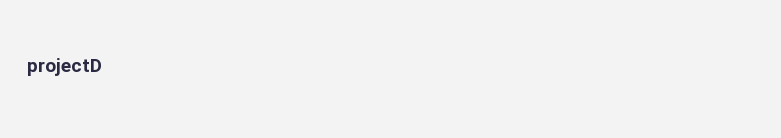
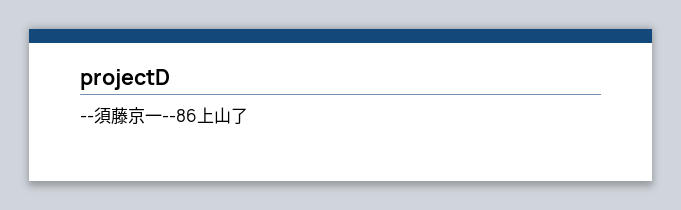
(102, 67) none -> [80,107,248,125] // --須藤京一--86上山了

